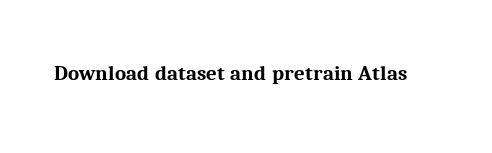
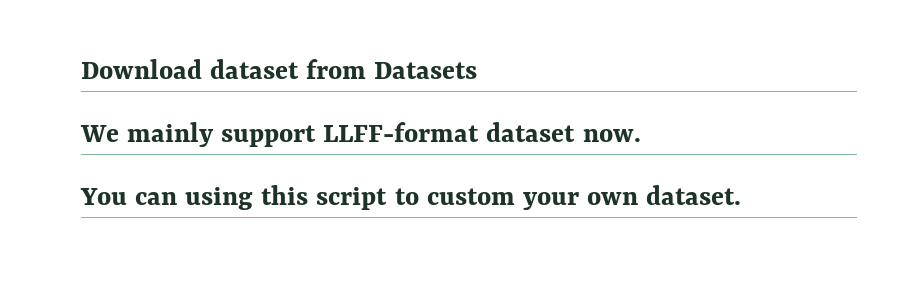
[230,65,408,84] and pretrain Atlas -> [306,59,478,79] [80,122,641,147] [80,185,741,210] from Datasets // We mainly support LLFF-format dataset now. // You can using this script to custom your own dataset.

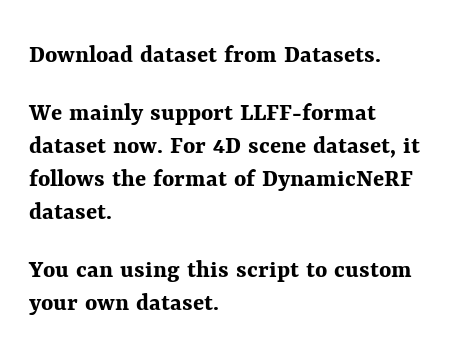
[374,62,478,79] Datasets -> [284,47,382,62] Datasets.
(641, 135) none -> [170,136,421,158] [29,169,414,191] [29,202,112,219] For 4D scene dataset, it follows the format of DynamicNeRF dataset.

